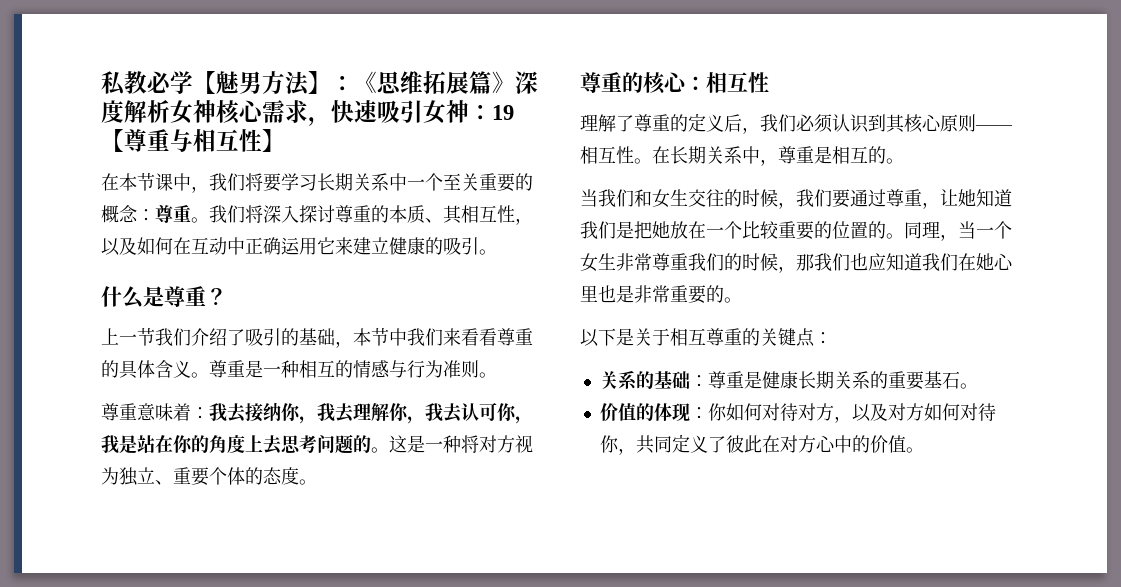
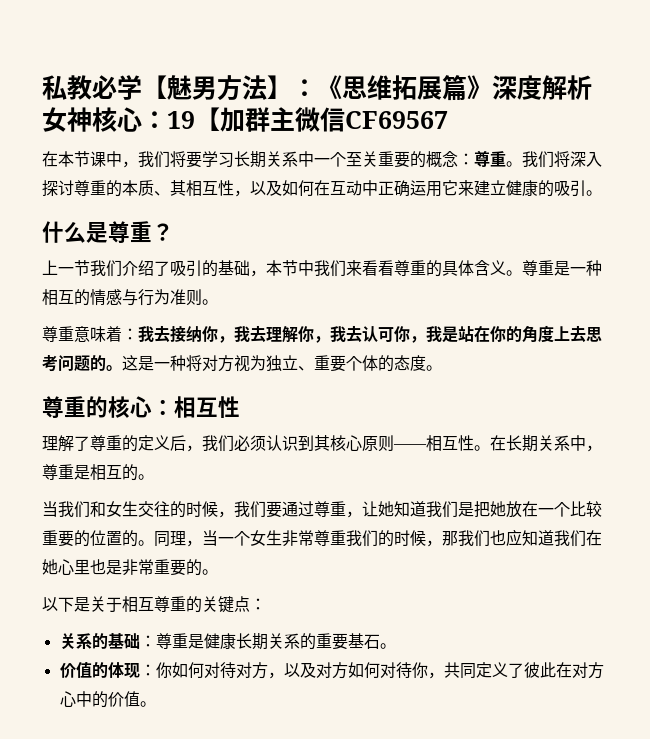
[262,100,514,126] [101,129,285,152] 需求，快速吸引女神：19【尊重与相互性】 -> [142,107,448,132] ：19【加群主微信CF69567

